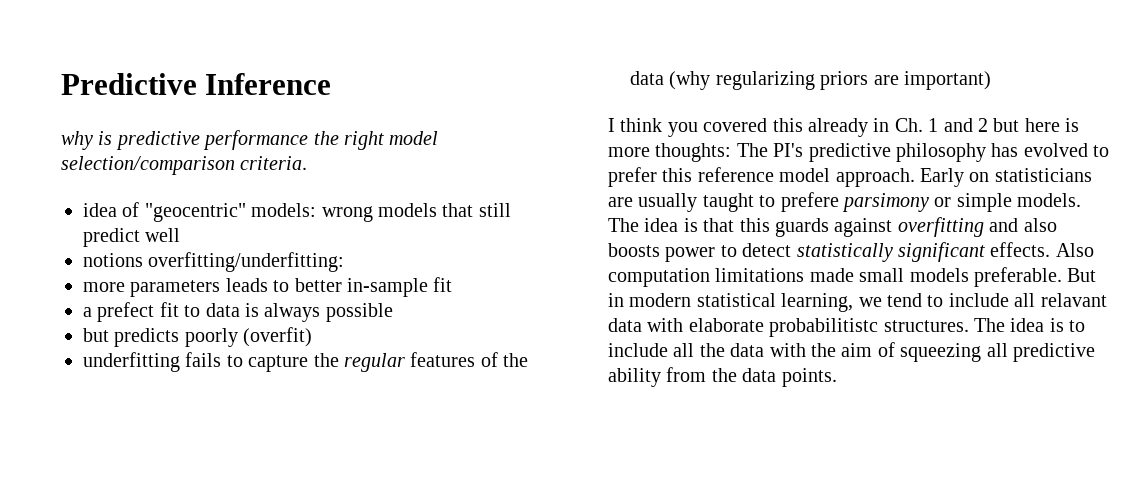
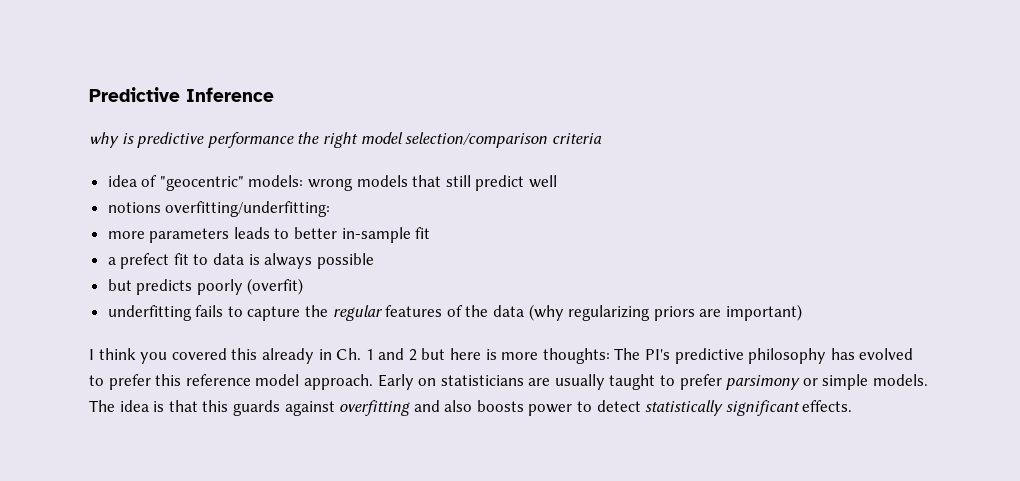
[240,156,308,170] criteria. -> [551,133,602,144] criteria
[780,192,839,212] prefere -> [679,374,722,390] prefer
[1055,243,1094,257] [608,267,1097,287] [608,293,1107,312] [608,318,1086,337] [608,342,1095,362] [608,367,837,387] Also computation limitations made small models preferable. But in modern statistical learning, we tend to include all relavant data with elaborate probabilitistc structures. The idea is to include all the data with the aim of squeezing all predictive ability from the data points. -> (853, 406) none

